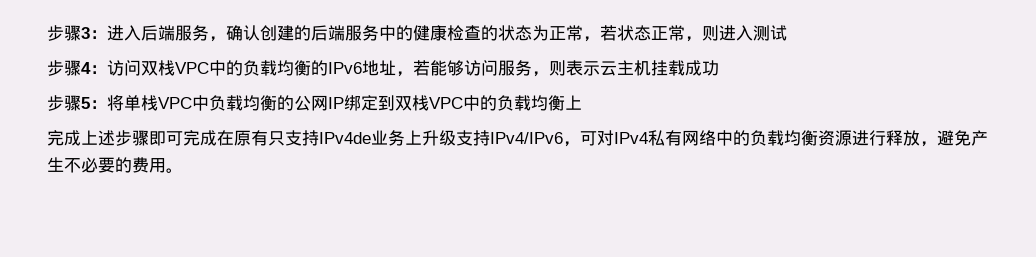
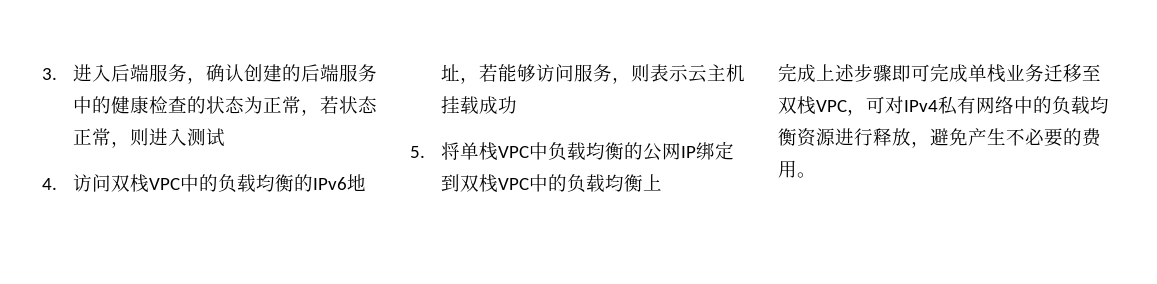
[47,25,107,41] 步骤3： -> [42,68,57,80] 3.
[47,60,107,76] 步骤4： -> [42,178,57,190] 4.
[47,95,107,111] 步骤5： -> [410,146,425,158] 5.
[217,130,563,146] 在原有只支持IPv4de业务上升级支持IPv4/IPv6 -> [968,64,1101,83] [778,96,847,115] 单栈业务迁移至双栈VPC

